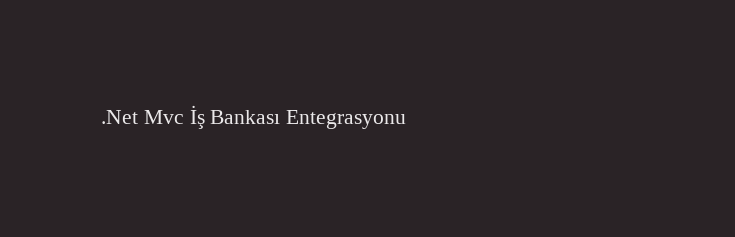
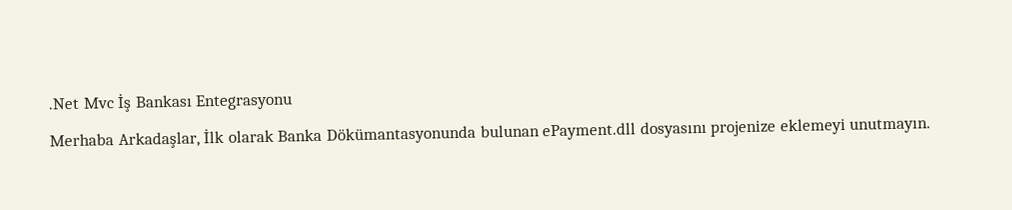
(407, 119) none -> [49,117,932,150] // Merhaba Arkadaşlar, İlk olarak Banka Dökümantasyonunda bulunan ePayment.dll dosyasını projenize eklemeyi unutmayın.

